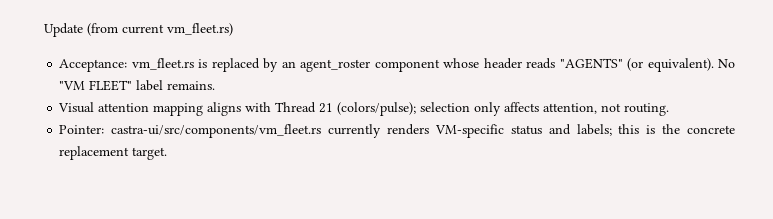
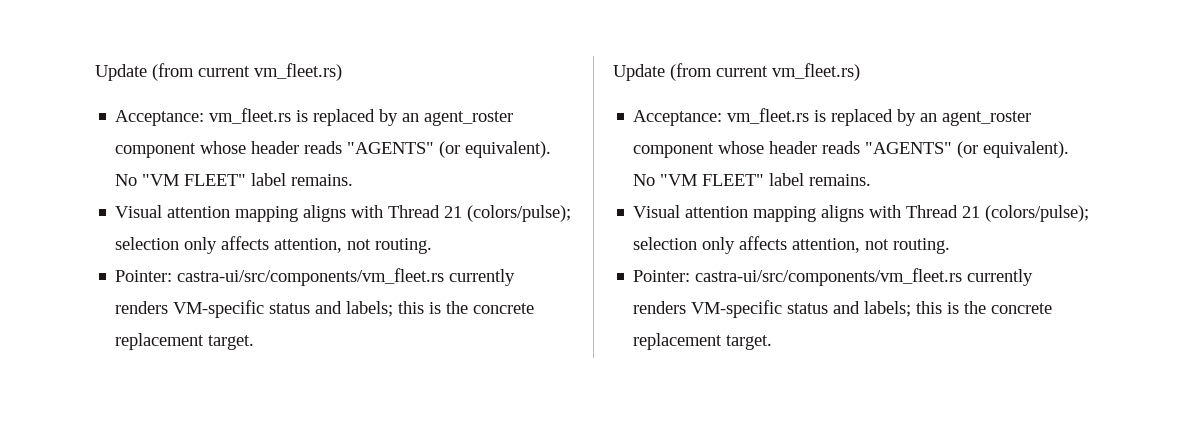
(168, 153) none -> [613,63,860,81] [633,108,1032,126] [633,141,1070,158] [633,173,872,186] [633,205,1090,222] [633,236,951,254] [633,268,1034,286] [633,300,1053,318] [633,333,773,350] // Update (from current vm_fleet.rs) // Acceptance: vm_fleet.rs is replaced by an agent_roster component whose header reads "AGENTS" (or equivalent). No "VM FLEET" label remains. // Visual attention mapping aligns with Thread 21 (colors/pulse); selection only affects attention, not routing. // Pointer: castra-ui/src/components/vm_fleet.rs currently renders VM-specific status and labels; this is the concrete replacement target.

